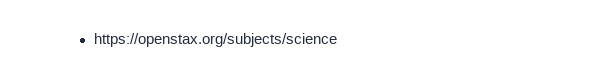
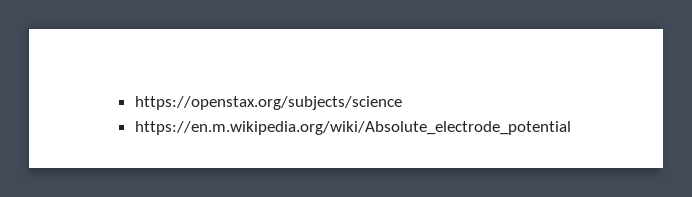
(337, 40) none -> [134,121,571,135] // https://en.m.wikipedia.org/wiki/Absolute_electrode_potential

